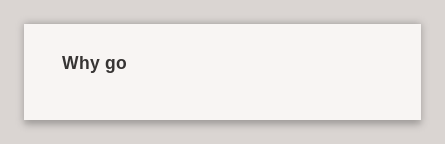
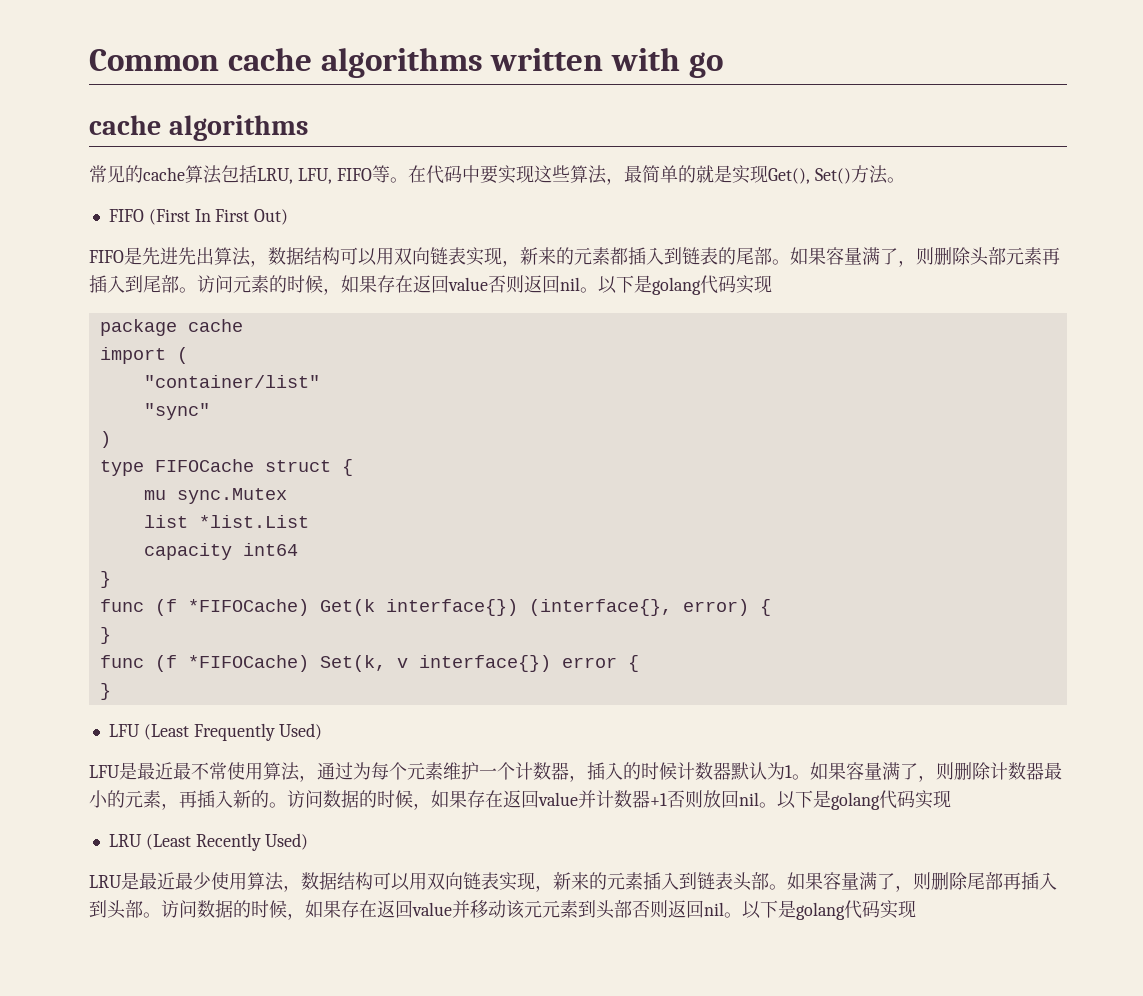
[62,56,127,73] Why go -> [89,48,723,78] [89,115,308,141] [89,165,905,185] [108,209,289,225] [89,247,1060,267] [89,275,772,295] [99,319,243,336] [99,347,188,364] [143,375,320,388] [143,403,210,420] [99,431,111,448] [99,459,353,476] [143,488,287,504] [143,515,309,528] [143,543,298,560] [99,571,111,588] [99,599,771,616] [99,627,111,644] [99,655,639,672] [99,683,111,700] [108,723,323,741] [89,762,1062,782] [89,790,951,810] [108,833,309,851] [89,872,1057,892] [89,900,916,920] Common cache algorithms written with go // cache algorithms // 常见的cache算法包括LRU, LFU, FIFO等。在代码中要实现这些算法，最简单的就是实现Get(), Set()方法。 // FIFO (First In First Out) // FIFO是先进先出算法，数据结构可以用双向链表实现，新来的元素都插入到链表的尾部。如果容量满了，则删除头部元素再插入到尾部。访问元素的时候，如果存在返回value否则返回nil。以下是golang代码实现 // package cache // import ( // "container/list" // "sync" // ) // type FIFOCache struct { // mu sync.Mutex // list *list.List // capacity int64 // } // func (f *FIFOCache) Get(k interface{}) (interface{}, error) { // } // func (f *FIFOCache) Set(k, v interface{}) error { // } // LFU (Least Frequently Used) // LFU是最近最不常使用算法，通过为每个元素维护一个计数器，插入的时候计数器默认为1。如果容量满了，则删除计数器最小的元素，再插入新的。访问数据的时候，如果存在返回value并计数器+1否则放回nil。以下是golang代码实现 // LRU (Least Recently Used) // LRU是最近最少使用算法，数据结构可以用双向链表实现，新来的元素插入到链表头部。如果容量满了，则删除尾部再插入到头部。访问数据的时候，如果存在返回value并移动该元元素到头部否则返回nil。以下是golang代码实现

